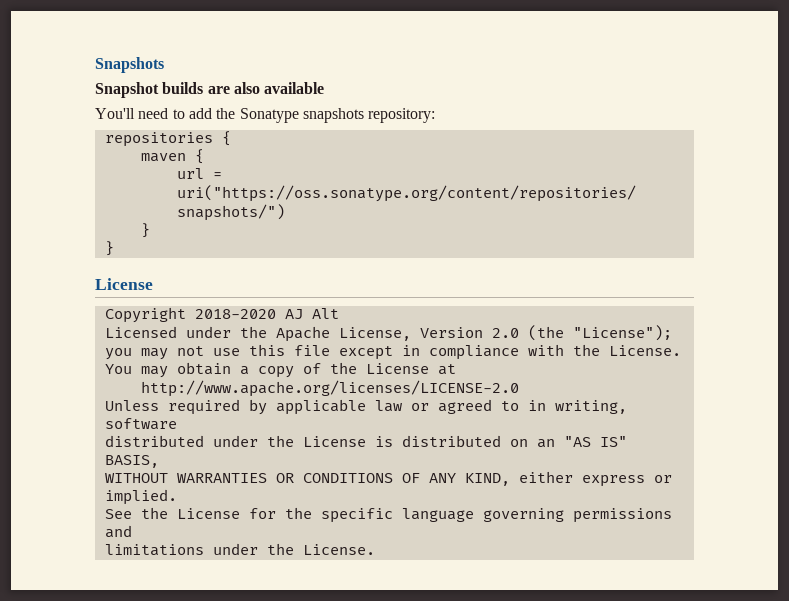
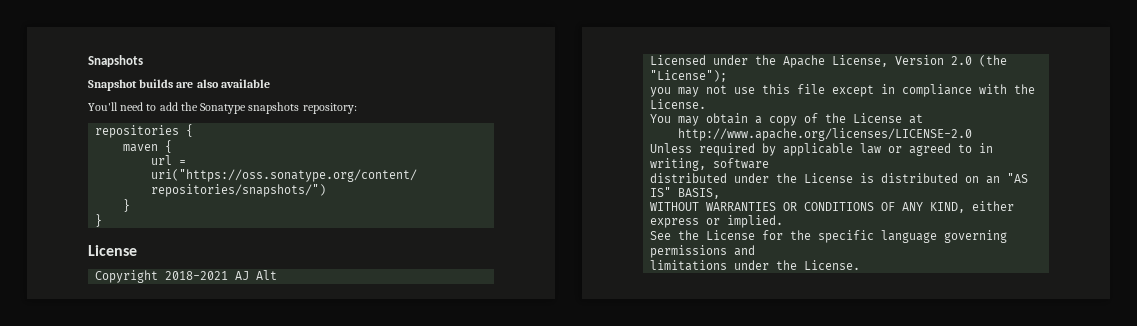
[194,309,276,319] 2018-2020 -> [165,271,229,280] 2018-2021

